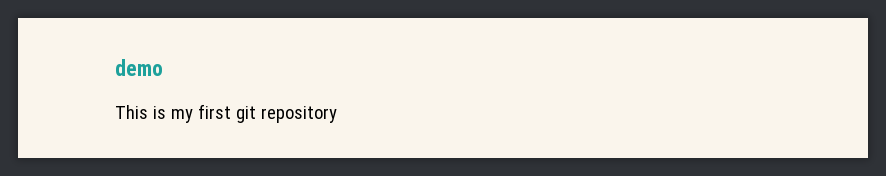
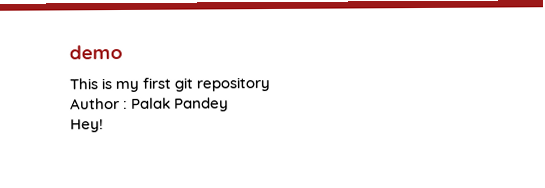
(337, 114) none -> [70,97,230,112] [70,119,104,133] // Author : Palak Pandey // Hey!

